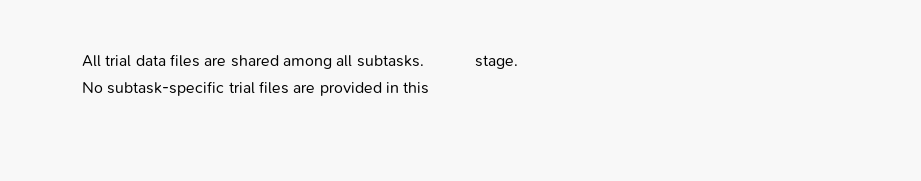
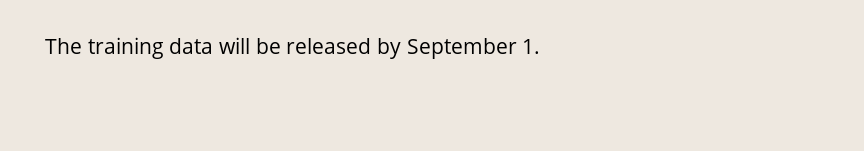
[82,54,424,69] [82,81,430,96] [475,55,518,69] All trial data files are shared among all subtasks. No subtask-specific trial files are provided in this stage. -> [45,37,541,59] The training data will be released by September 1.

